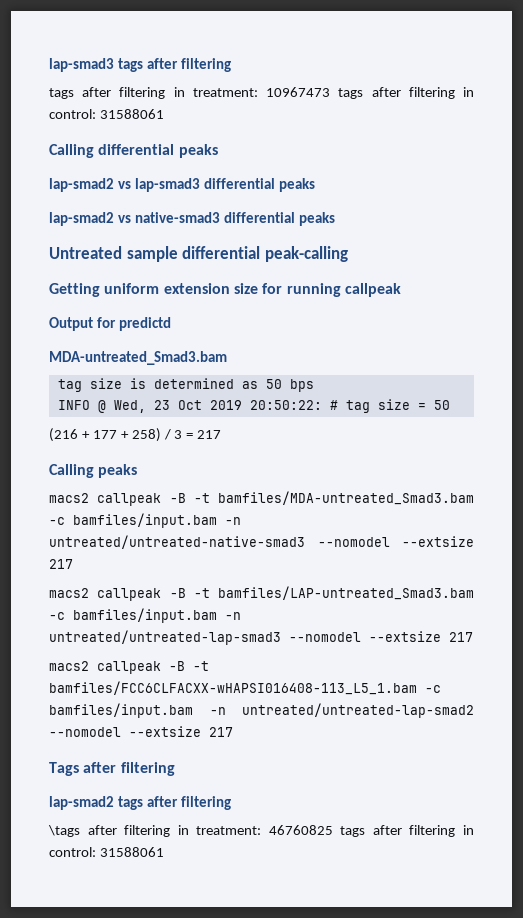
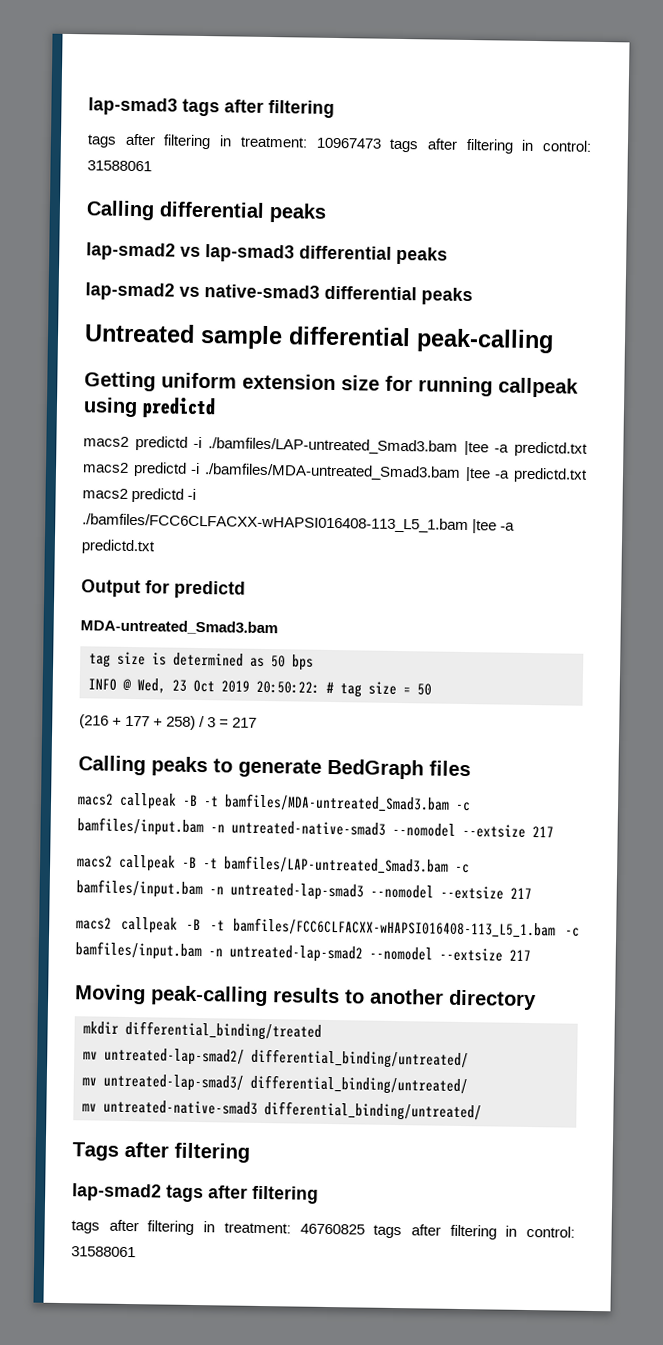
(401, 290) none -> [83,397,216,419] [83,436,588,457] [82,461,588,483] [82,487,197,503] [82,513,516,534] [81,539,155,555] using predictd // macs2 predictd -i ./bamfiles/LAP-untreated_Smad3.bam |tee -a predictd.txt macs2 predictd -i ./bamfiles/MDA-untreated_Smad3.bam |tee -a predictd.txt macs2 predictd -i ./bamfiles/FCC6CLFACXX-wHAPSI016408-113_L5_1.bam |tee -a predictd.txt
(138, 471) none -> [213,758,471,780] to generate BedGraph files
[49,535,305,549] untreated/untreated-native-smad3 -> [231,820,386,836] untreated-native-smad3
[49,630,281,645] untreated/untreated-lap-smad3 -> [230,882,364,901] untreated-lap-smad3
[242,703,474,718] [49,726,233,737] untreated/untreated-lap-smad2 --nomodel --extsize 217 -> [229,944,531,963] [75,984,537,1011] [83,1020,322,1041] [83,1047,469,1070] [82,1073,468,1096] [82,1099,482,1122] untreated-lap-smad2 --nomodel --extsize 217 // Moving peak-calling results to another directory // mkdir differential_binding/treated // mv untreated-lap-smad2/ differential_binding/untreated/ // mv untreated-lap-smad3/ differential_binding/untreated/ // mv untreated-native-smad3 differential_binding/untreated/
[48,825,80,837] \tags -> [71,1220,100,1234] tags

